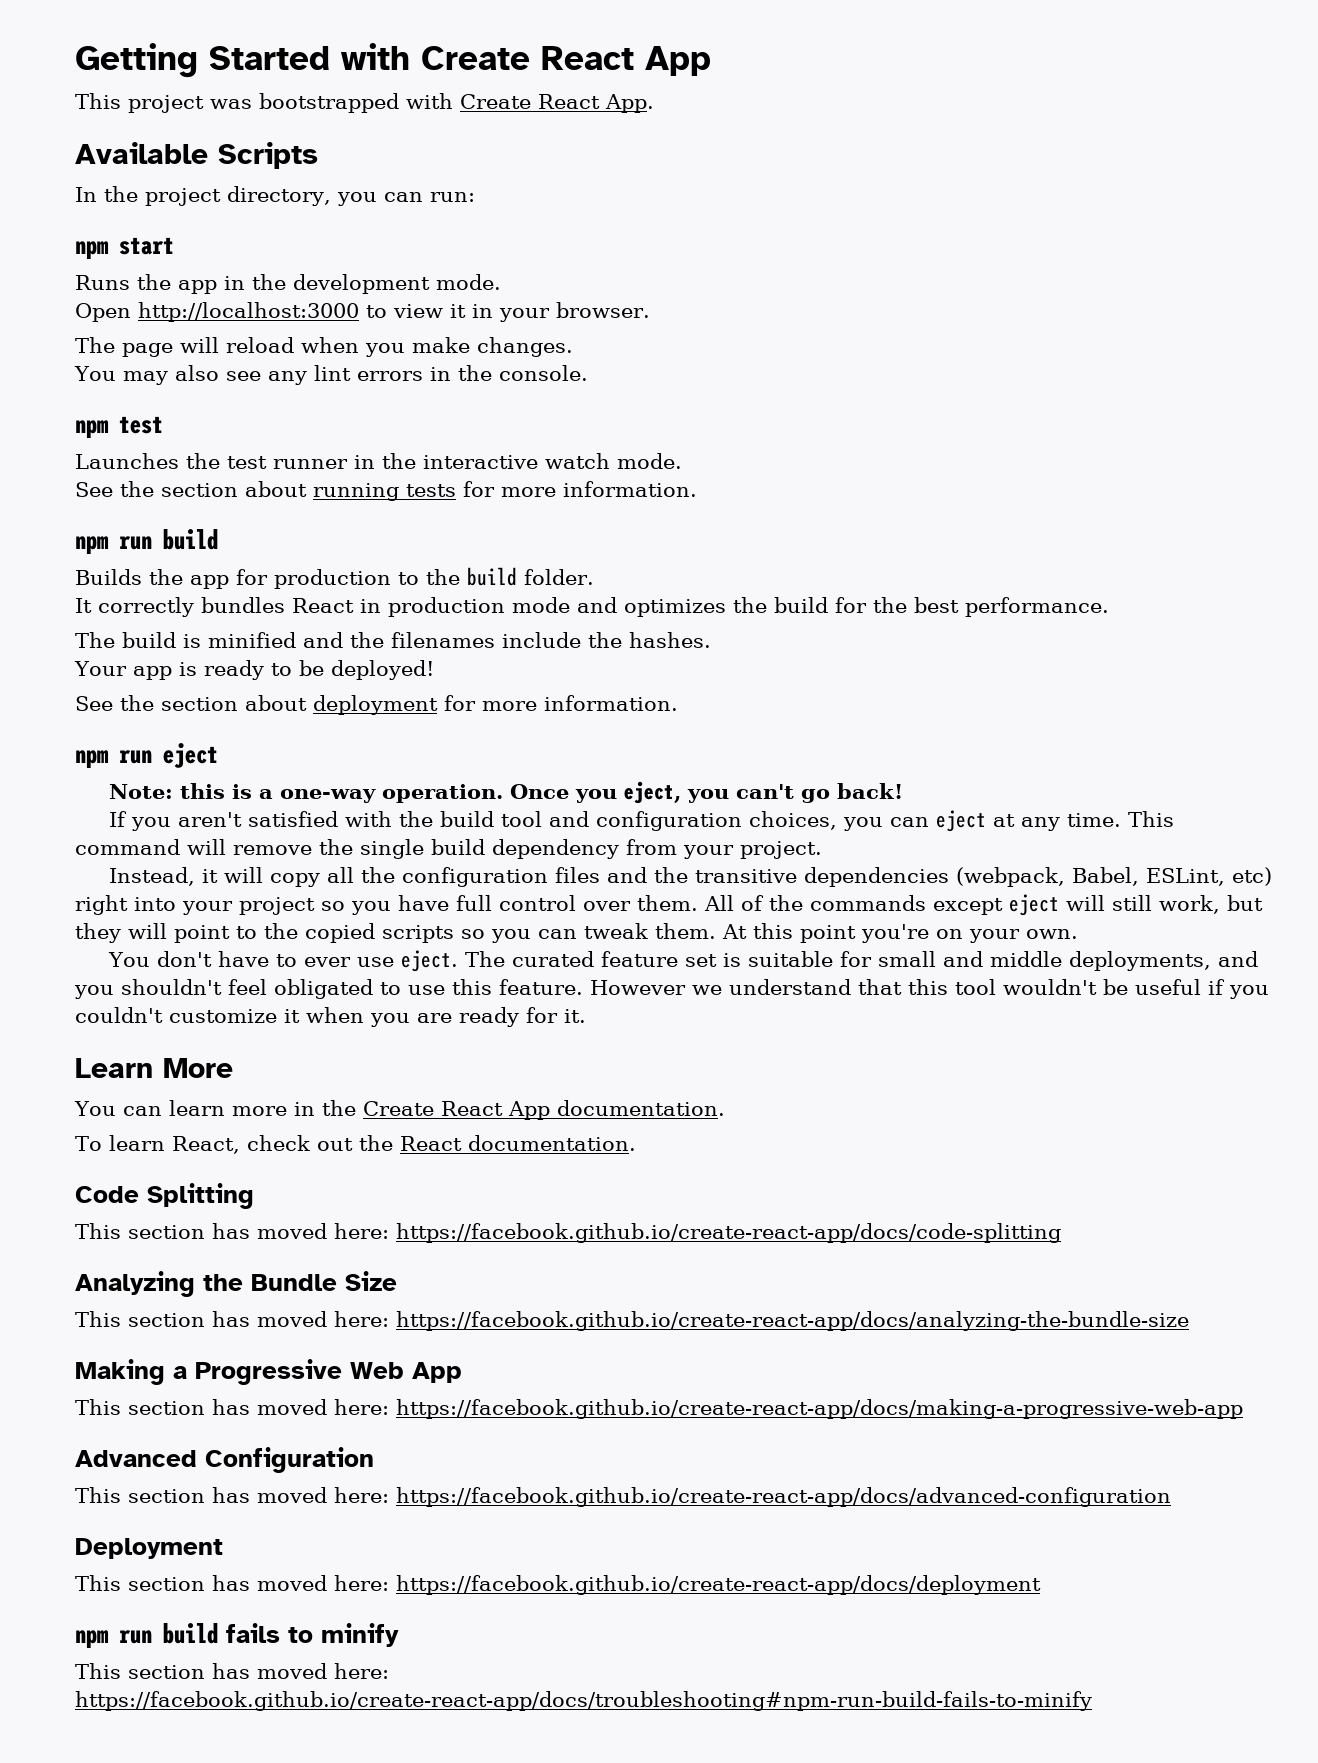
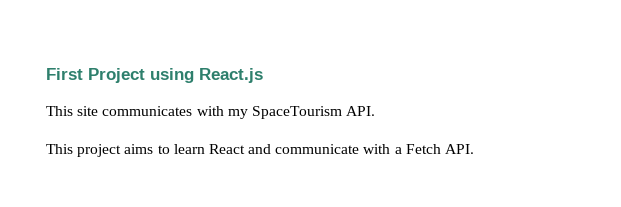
[75,43,711,78] [75,93,654,113] [75,142,318,169] [75,186,475,206] [75,237,174,259] [75,274,501,294] [75,302,650,322] [75,337,573,357] [74,365,588,385] [75,416,163,438] [75,453,682,469] [75,481,697,501] [75,529,218,554] [75,567,594,589] [75,597,1109,617] [75,632,711,648] [74,660,434,680] [75,695,678,715] [75,743,218,768] [108,781,903,804] [108,810,1174,832] [75,839,822,859] [108,867,1272,887] [75,894,1263,916] [75,923,1078,943] [107,950,1258,972] [74,979,1269,999] [75,1007,586,1027] [75,1058,233,1078] [74,1100,725,1120] [75,1135,636,1154] [75,1183,254,1209] [75,1223,1061,1243] [75,1271,397,1297] [75,1311,1189,1331] [75,1359,462,1385] [75,1399,1243,1419] [75,1447,374,1473] [75,1487,1171,1507] [75,1538,223,1559] [75,1575,1041,1595] [75,1623,399,1648] [75,1663,389,1679] [75,1691,1092,1711] Getting Started with Create React App // This project was bootstrapped with Create React App. // Available Scripts // In the project directory, you can run: // npm start // Runs the app in the development mode. // Open http://localhost:3000 to view it in your browser. // The page will reload when you make changes. // You may also see any lint errors in the console. // npm test // Launches the test runner in the interactive watch mode. // See the section about running tests for more information. // npm run build // Builds the app for production to the build folder. // It correctly bundles React in production mode and optimizes the build for the best performance. // The build is minified and the filenames include the hashes. // Your app is ready to be deployed! // See the section about deployment for more information. // npm run eject // Note: this is a one-way operation. Once you eject, you can't go back! // If you aren't satisfied with the build tool and configuration choices, you can eject at any time. This command will remove the single build dependency from your project. // Instead, it will copy all the configuration files and the transitive dependencies (webpack, Babel, ESLint, etc) right into your project so you have full control over them. All of the commands except eject will still work, but they will point to the copied scripts so you can tweak them. At this point you're on your own. // You don't have to ever use eject. The curated feature set is suitable for small and middle deployments, and you shouldn't feel obligated to use this feature. However we understand that this tool wouldn't be useful if you couldn't customize it when you are ready for it. // Learn More // You can learn more in the Create React App documentation. // To learn React, check out the React documentation. // Code Splitting // This section has moved here: https://facebook.github.io/create-react-app/docs/code-splitting // Analyzing the Bundle Size // This section has moved here: https://facebook.github.io/create-react-app/docs/analyzing-the-bundle-size // Making a Progressive Web App // This section has moved here: https://facebook.github.io/create-react-app/docs/making-a-progressive-web-app // Advanced Configuration // This section has moved here: https://facebook.github.io/create-react-app/docs/advanced-configuration // Deployment // This section has moved here: https://facebook.github.io/create-react-app/docs/deployment // npm run build fails to minify // This section has moved here: https://facebook.github.io/create-react-app/docs/troubleshooting#npm-run-build-fails-to-minify -> [46,68,263,83] [46,106,376,119] [46,144,475,157] First Project using React.js // This site communicates with my SpaceTourism API. // This project aims to learn React and communicate with a Fetch API.

